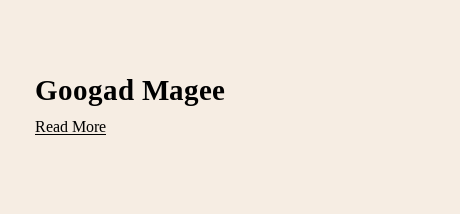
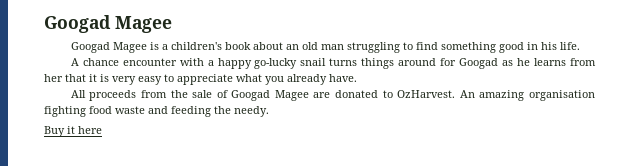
[35,121,107,132] Read More -> [70,42,580,53] [70,58,596,69] [44,74,357,85] [70,90,595,101] [44,106,269,117] [44,126,102,137] Googad Magee is a children's book about an old man struggling to find something good in his life. // A chance encounter with a happy go-lucky snail turns things around for Googad as he learns from her that it is very easy to appreciate what you already have. // All proceeds from the sale of Googad Magee are donated to OzHarvest. An amazing organisation fighting food waste and feeding the needy. // Buy it here

